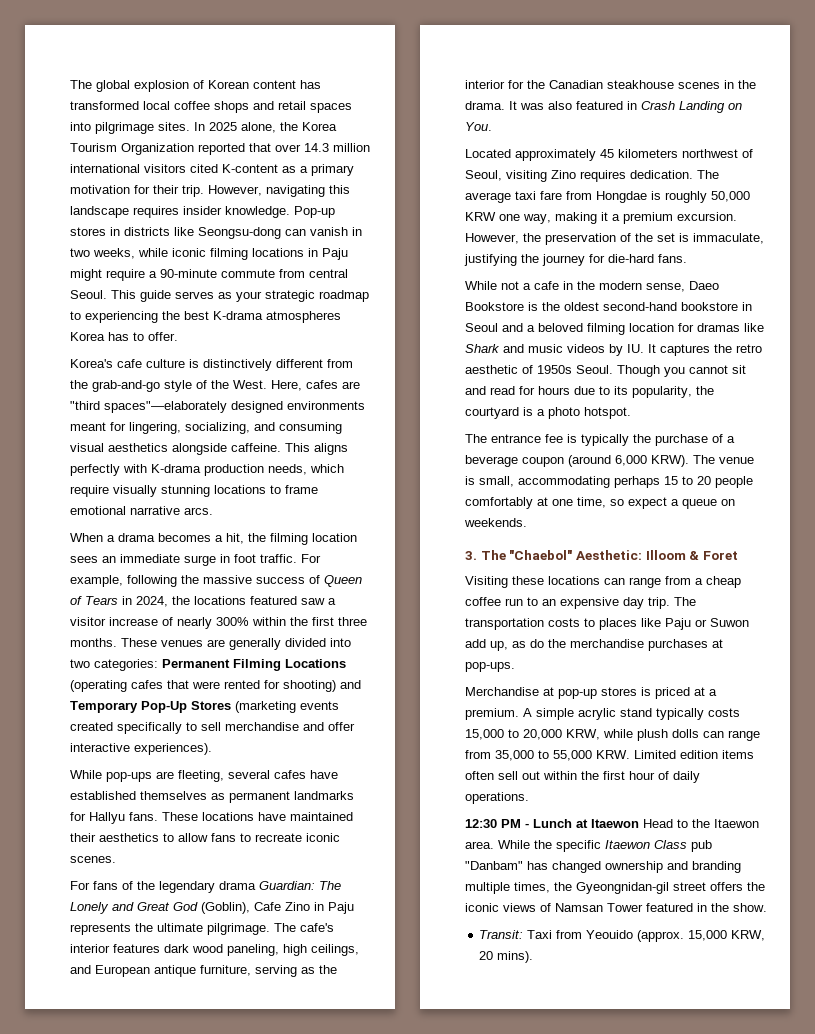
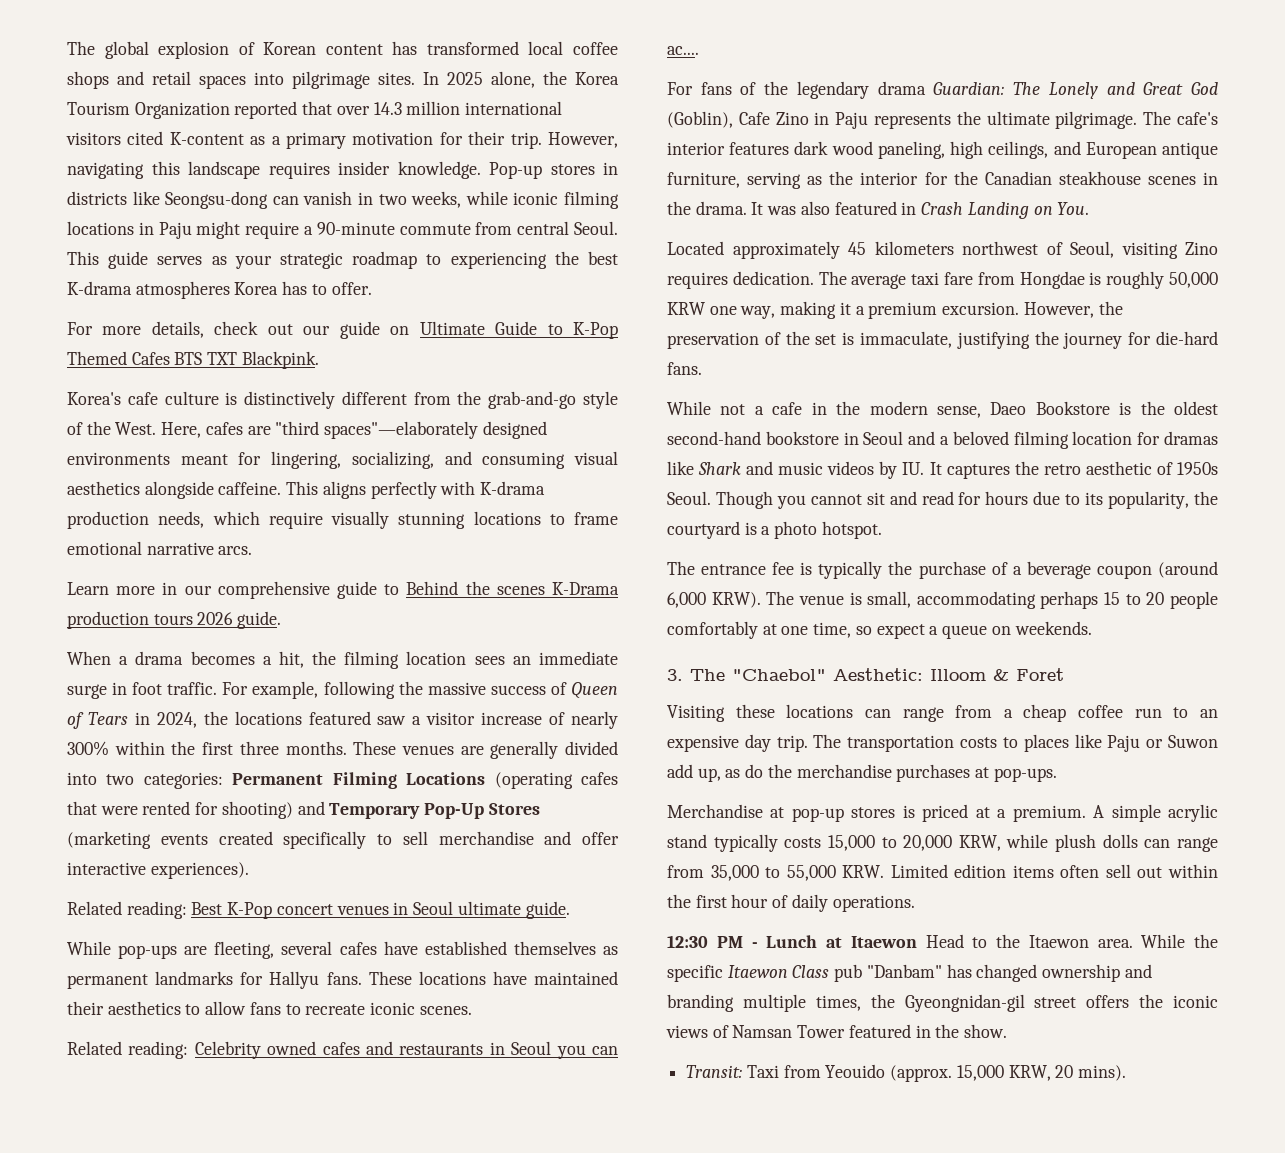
(178, 336) none -> [67,321,618,339] [67,351,319,369] // For more details, check out our guide on Ultimate Guide to K-Pop Themed Cafes BTS TXT Blackpink.
(213, 511) none -> [67,581,619,599] [67,611,282,629] // Learn more in our comprehensive guide to Behind the scenes K-Drama production tours 2026 guide.
(212, 749) none -> [67,901,570,919] // Related reading: Best K-Pop concert venues in Seoul ultimate guide.
(116, 859) none -> [67,1041,618,1059] [667,46,699,55] // Related reading: Celebrity owned cafes and restaurants in Seoul you can ac....

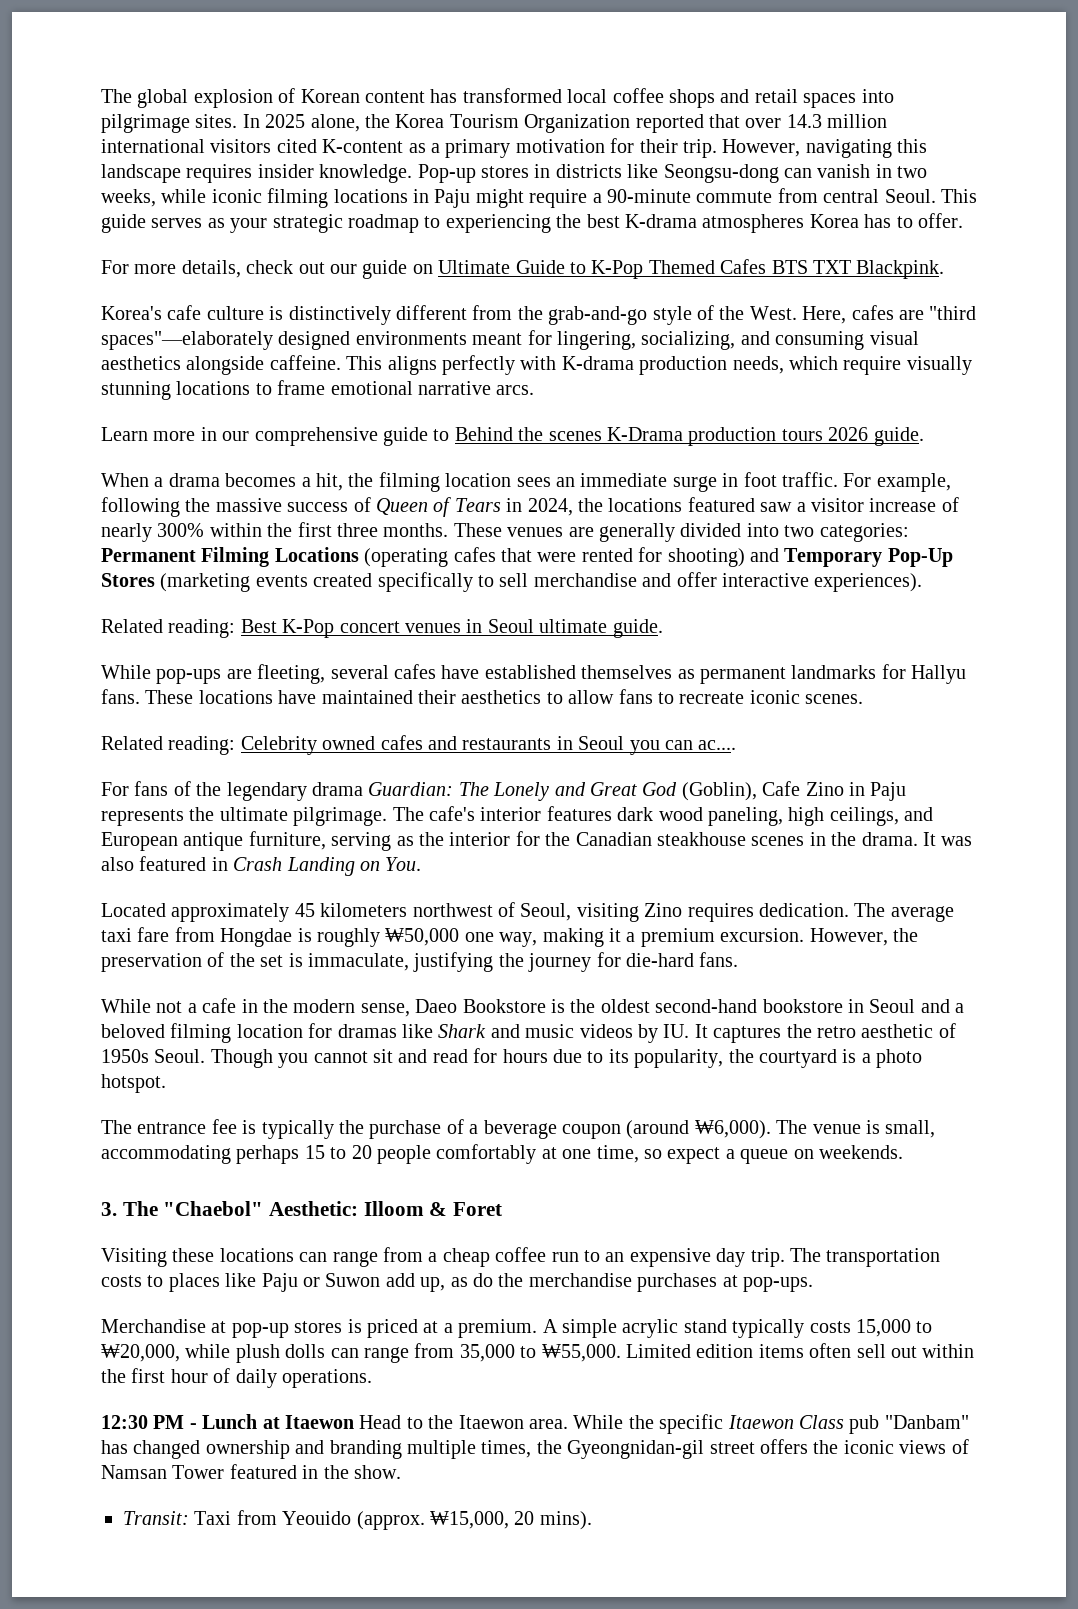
[1169,272,1218,288] [667,302,705,315] 50,000 KRW -> [385,928,460,946] ₩50,000
[667,592,761,608] 6,000 KRW). -> [694,1120,771,1139] ₩6,000).
[903,835,1001,851] 20,000 KRW, -> [101,1344,180,1362] ₩20,000,
[786,865,885,881] 55,000 KRW. -> [541,1344,621,1362] ₩55,000.
[956,1065,1051,1081] 15,000 KRW, -> [430,1511,509,1529] ₩15,000,

